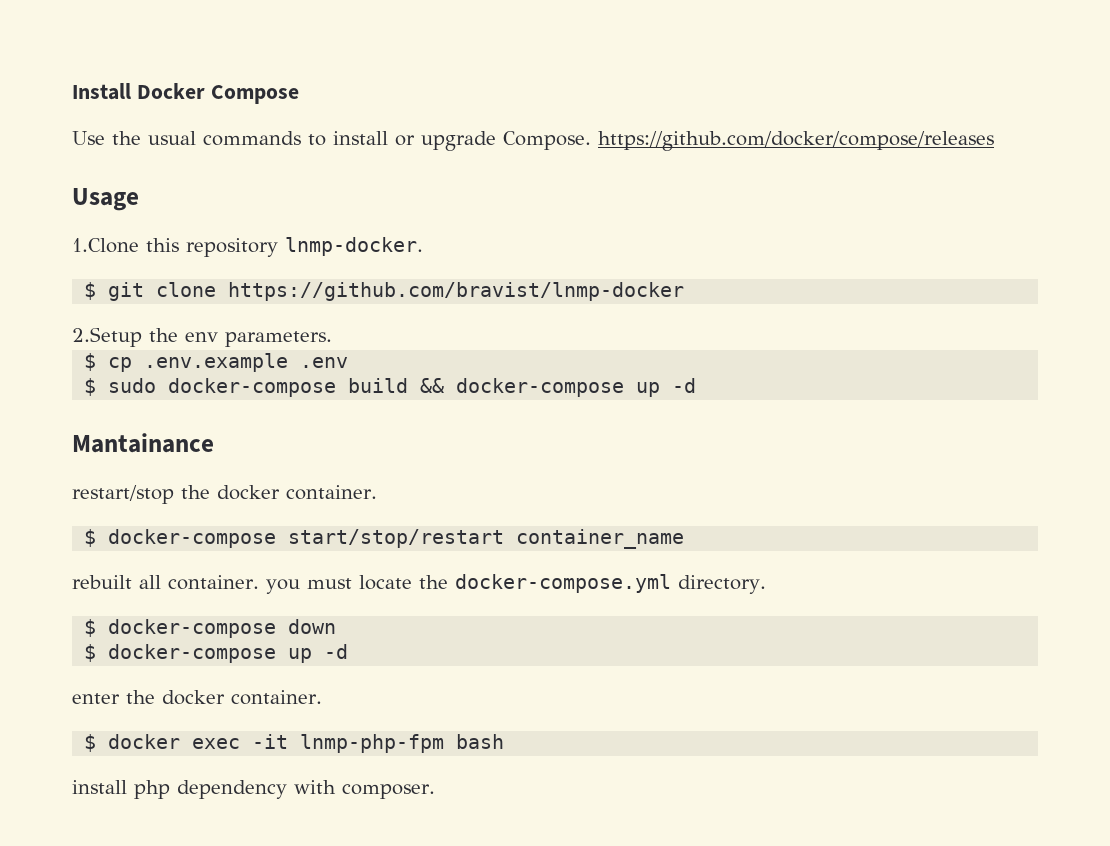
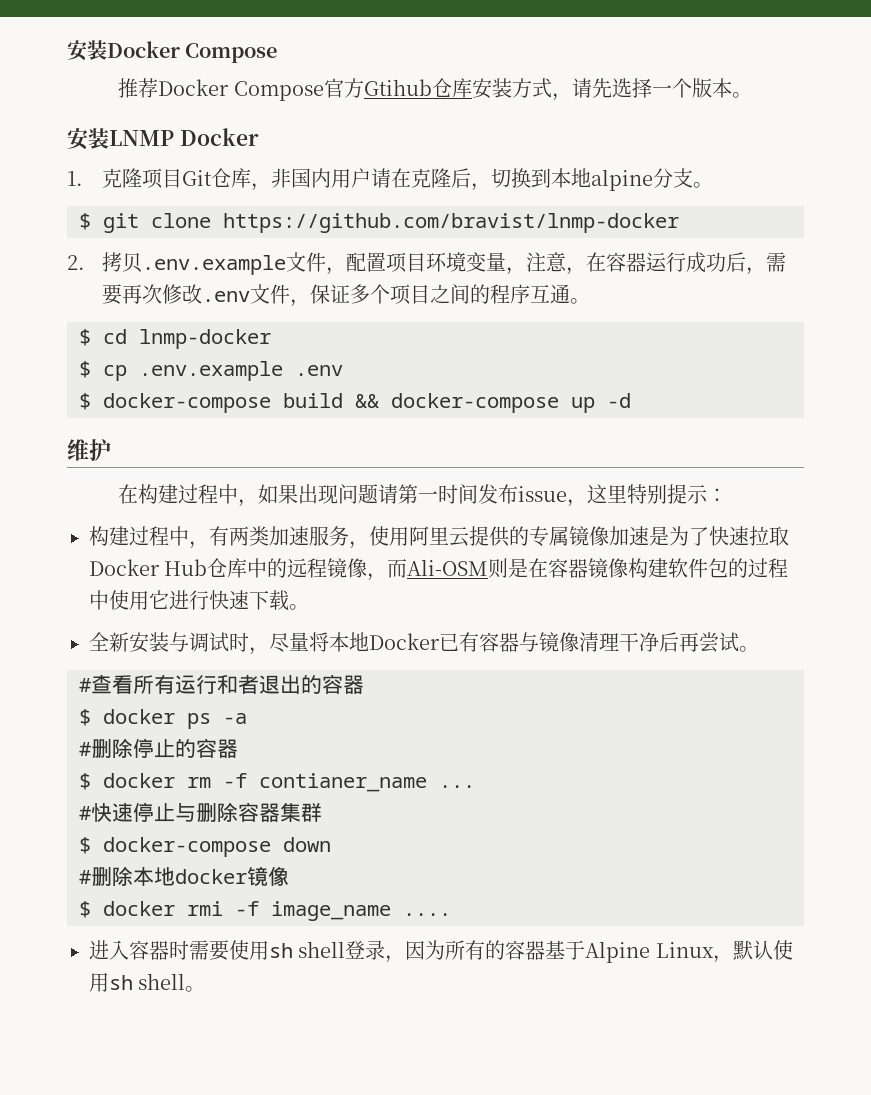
[72,83,131,100] Install -> [67,40,107,61] 安装
[72,131,994,151] [72,188,139,211] [72,237,423,257] [84,282,685,301] [72,327,332,347] Use the usual commands to install or upgrade Compose. https://github.com/docker/compose/releases // Usage // 1.Clone this repository lnmp-docker. // $ git clone https://github.com/bravist/lnmp-docker // 2.Setup the env parameters. -> [118,78,752,101] [67,128,259,150] [67,168,714,191] [79,213,679,233] [67,252,787,275] [102,284,591,307] [79,329,271,349] 推荐Docker Compose官方Gtihub仓库安装方式，请先选择一个版本。 // 安装LNMP Docker // 1.克隆项目Git仓库，非国内用户请在克隆后，切换到本地alpine分支。 // $ git clone https://github.com/bravist/lnmp-docker // 2.拷贝.env.example文件，配置项目环境变量，注意，在容器运行成功后，需要再次修改.env文件，保证多个项目之间的程序互通。 // $ cd lnmp-docker
[108,378,157,393] sudo -> (91, 401) none
[72,433,214,453] [72,485,377,504] [84,529,685,549] [72,574,766,594] [84,619,337,638] [84,644,349,663] [72,690,322,705] [84,734,505,753] [72,780,435,799] Mantainance // restart/stop the docker container. // $ docker-compose start/stop/restart container_name // rebuilt all container. you must locate the docker-compose.yml directory. // $ docker-compose down // $ docker-compose up -d // enter the docker container. // $ docker exec -it lnmp-php-fpm bash // install php dependency with composer. -> [67,439,111,461] [118,484,728,507] [89,526,789,549] [89,558,789,581] [89,590,309,611] [89,632,759,655] [79,674,364,694] [79,709,247,729] [79,738,238,758] [79,773,475,792] [79,802,322,822] [79,837,331,857] [79,866,289,886] [79,901,451,921] [89,940,793,963] [89,973,206,992] 维护 // 在构建过程中，如果出现问题请第一时间发布issue，这里特别提示： // 构建过程中，有两类加速服务，使用阿里云提供的专属镜像加速是为了快速拉取Docker Hub仓库中的远程镜像，而Ali-OSM则是在容器镜像构建软件包的过程中使用它进行快速下载。 // 全新安装与调试时，尽量将本地Docker已有容器与镜像清理干净后再尝试。 // #查看所有运行和者退出的容器 // $ docker ps -a // #删除停止的容器 // $ docker rm -f contianer_name ... // #快速停止与删除容器集群 // $ docker-compose down // #删除本地docker镜像 // $ docker rmi -f image_name .... // 进入容器时需要使用sh shell登录，因为所有的容器基于Alpine Linux，默认使用sh shell。

